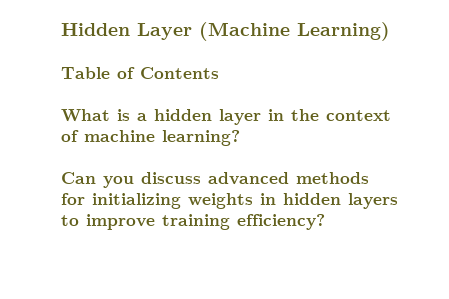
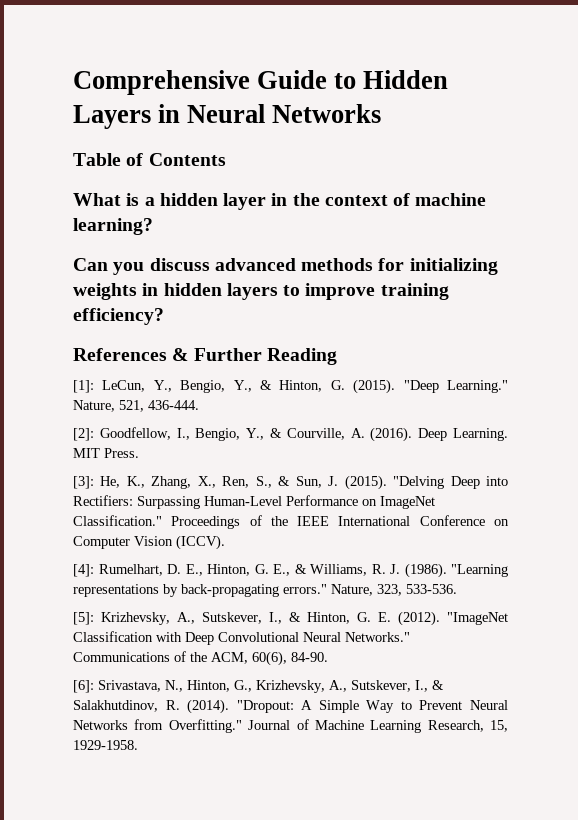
[61,22,390,41] Hidden Layer (Machine Learning) -> [73,70,449,95] [73,104,382,129] Comprehensive Guide to Hidden Layers in Neural Networks
(325, 222) none -> [73,348,337,365] [73,379,508,394] [73,400,199,412] [73,427,509,442] [73,448,139,458] [73,475,508,490] [73,495,435,509] [73,515,509,529] [73,535,225,550] [73,563,508,578] [73,584,457,597] [73,611,508,626] [73,631,410,645] [73,651,328,666] [73,680,444,693] [73,699,508,714] [73,719,508,733] [73,740,138,750] // References & Further Reading // [1]: LeCun, Y., Bengio, Y., & Hinton, G. (2015). "Deep Learning." Nature, 521, 436-444. // [2]: Goodfellow, I., Bengio, Y., & Courville, A. (2016). Deep Learning. MIT Press. // [3]: He, K., Zhang, X., Ren, S., & Sun, J. (2015). "Delving Deep into Rectifiers: Surpassing Human-Level Performance on ImageNet Classification." Proceedings of the IEEE International Conference on Computer Vision (ICCV). // [4]: Rumelhart, D. E., Hinton, G. E., & Williams, R. J. (1986). "Learning representations by back-propagating errors." Nature, 323, 533-536. // [5]: Krizhevsky, A., Sutskever, I., & Hinton, G. E. (2012). "ImageNet Classification with Deep Convolutional Neural Networks." Communications of the ACM, 60(6), 84-90. // [6]: Srivastava, N., Hinton, G., Krizhevsky, A., Sutskever, I., & Salakhutdinov, R. (2014). "Dropout: A Simple Way to Prevent Neural Networks from Overfitting." Journal of Machine Learning Research, 15, 1929-1958.

